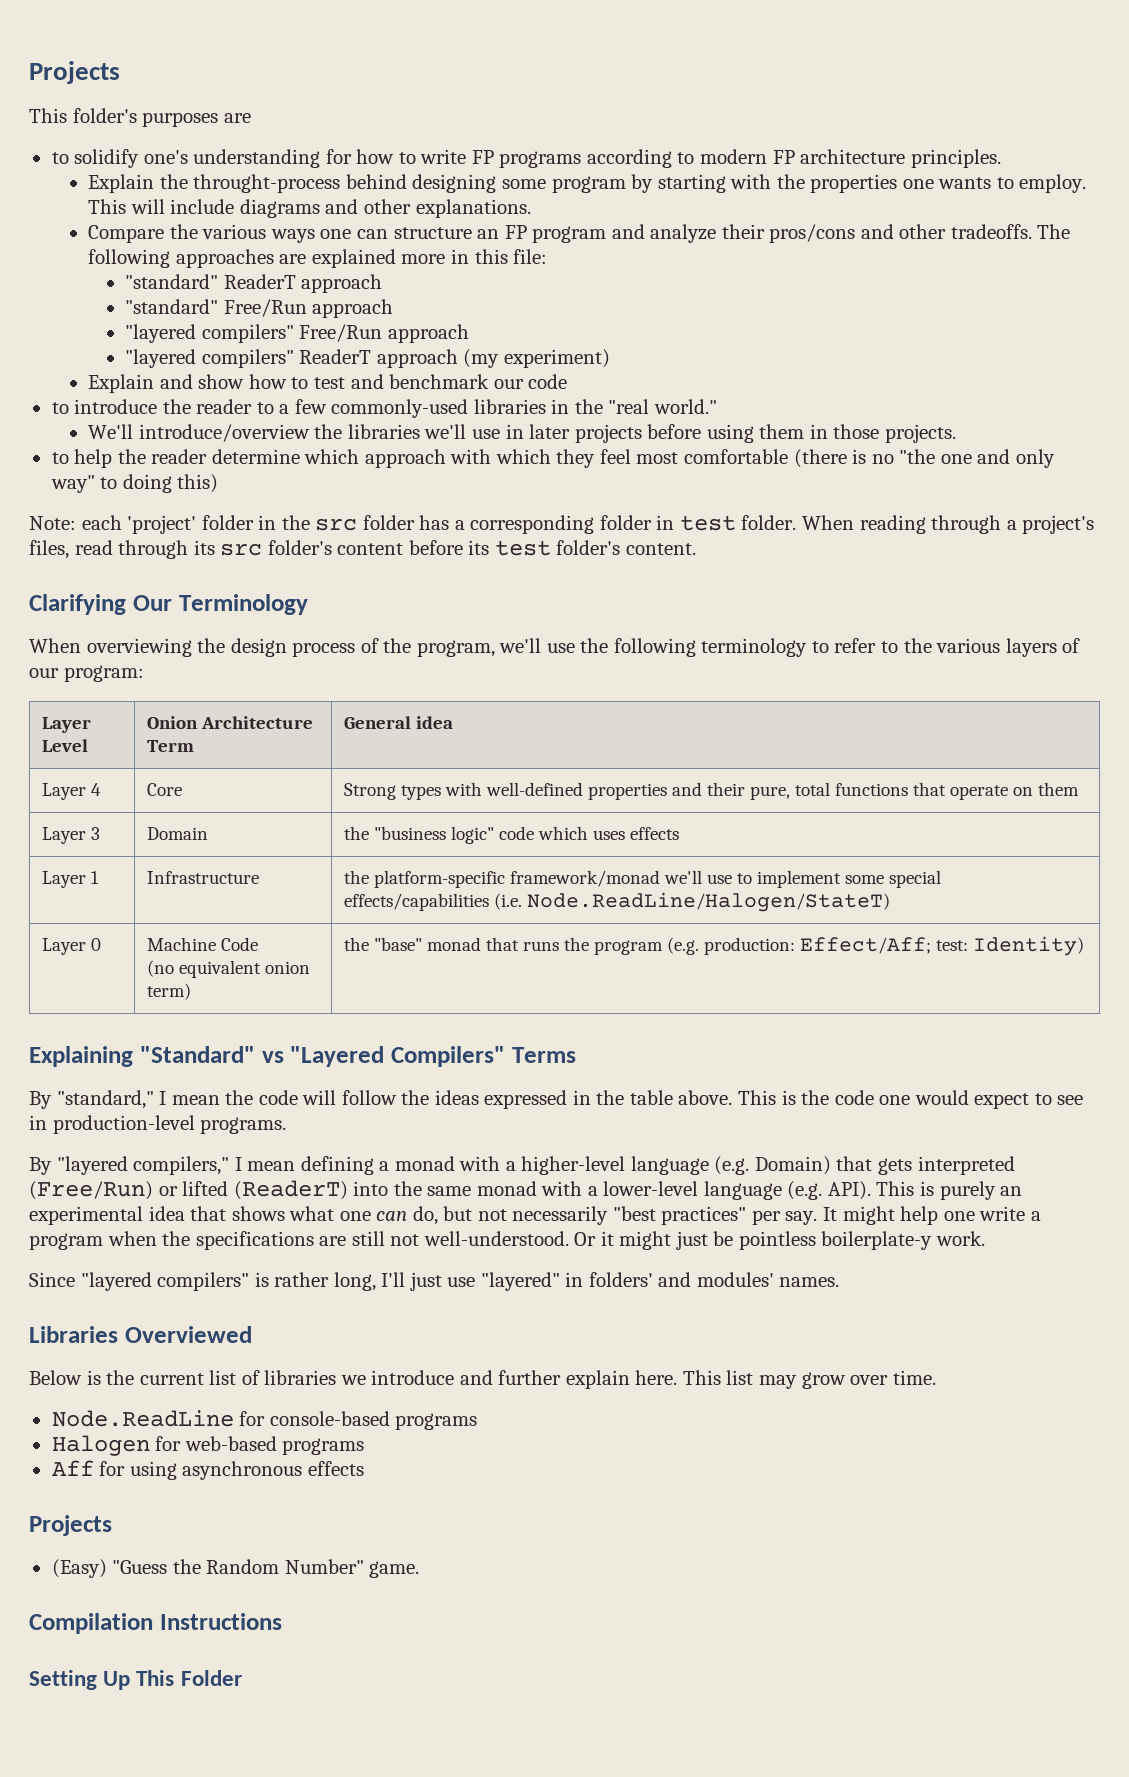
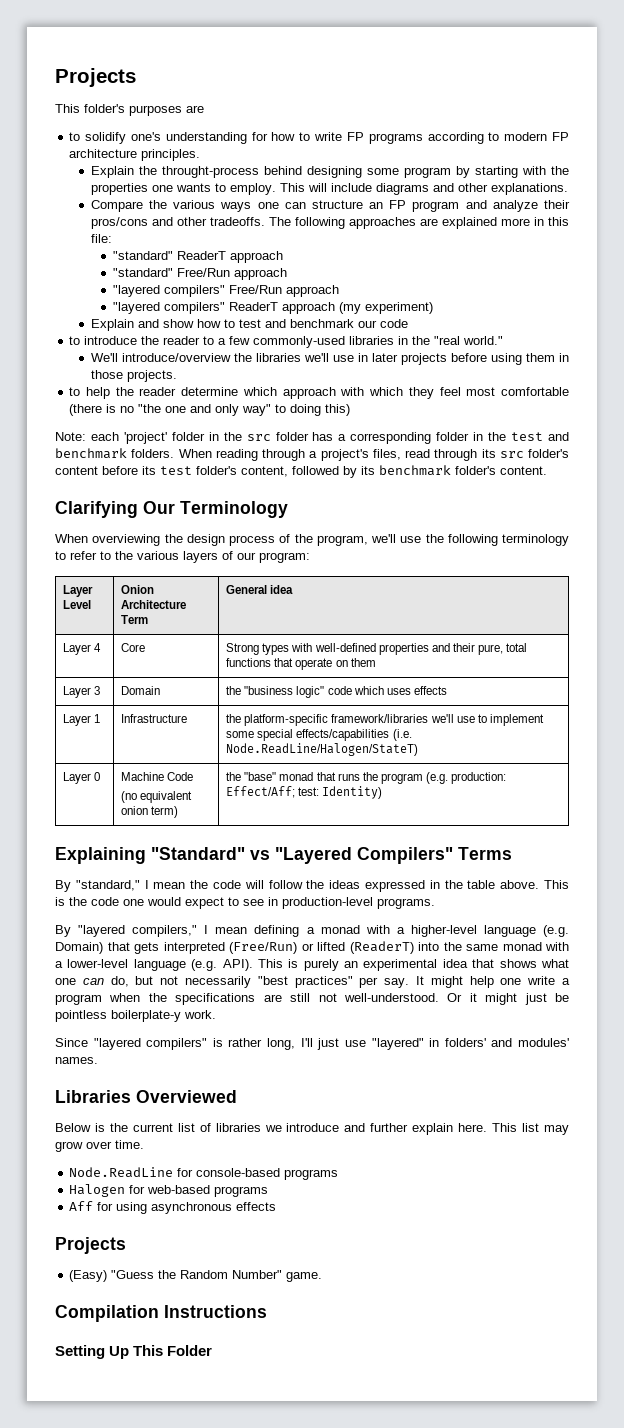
[679,515,797,531] test folder. -> [488,432,569,441] [55,448,175,459] the test and benchmark folders.
(621, 547) none -> [241,465,496,478] content, followed by its benchmark folder's
[509,870,660,887] framework/monad -> [331,714,429,723] framework/libraries

